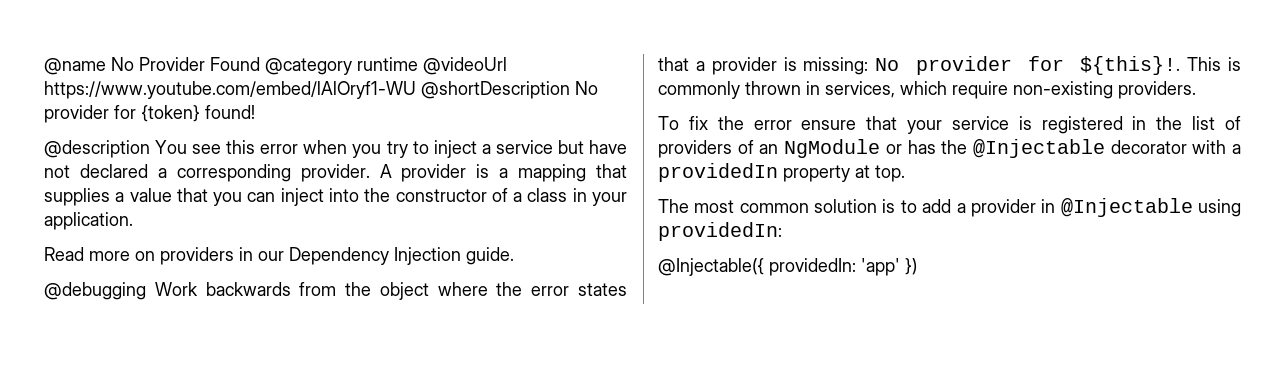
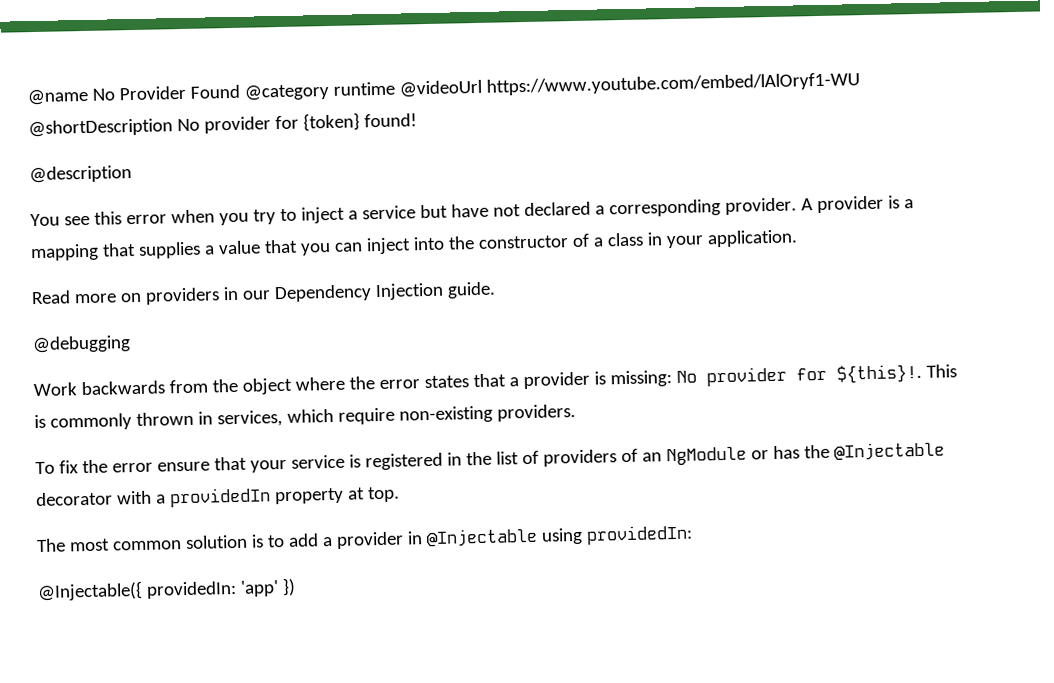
(150, 149) none -> (132, 174) //
(146, 291) none -> (131, 344) //

